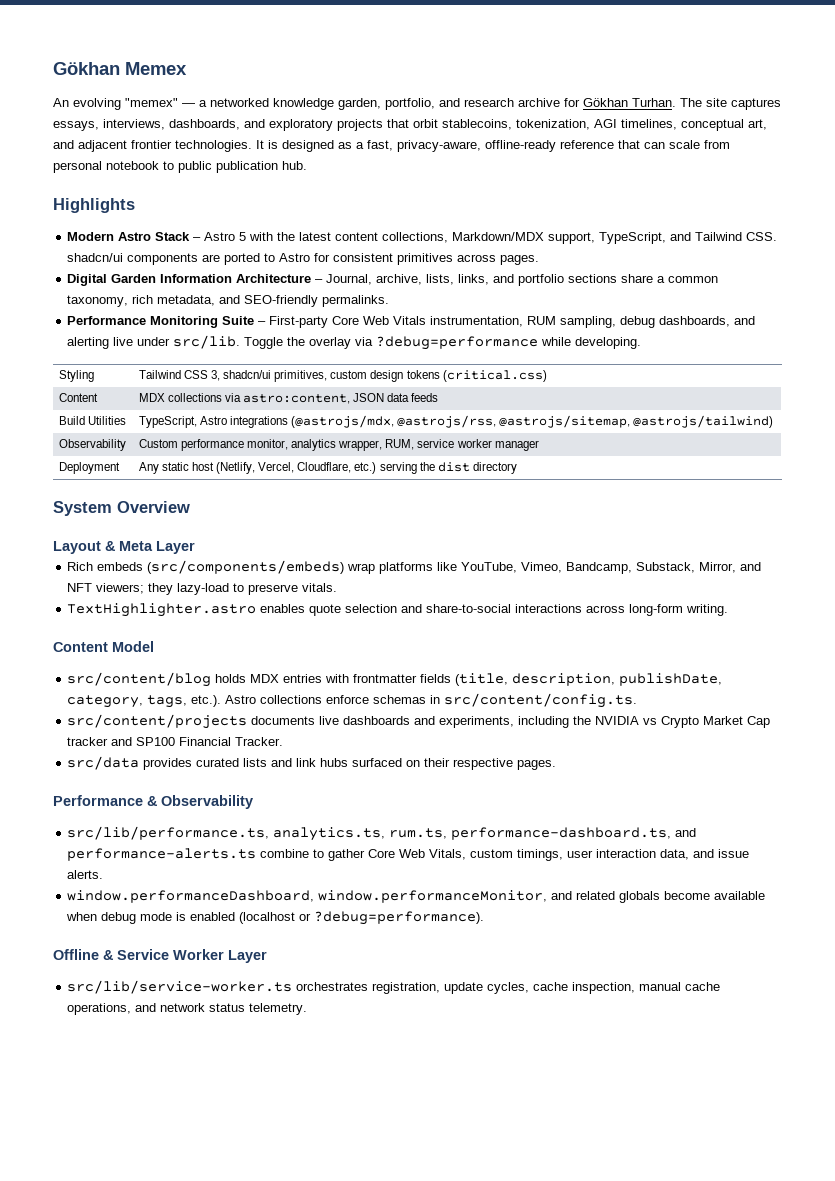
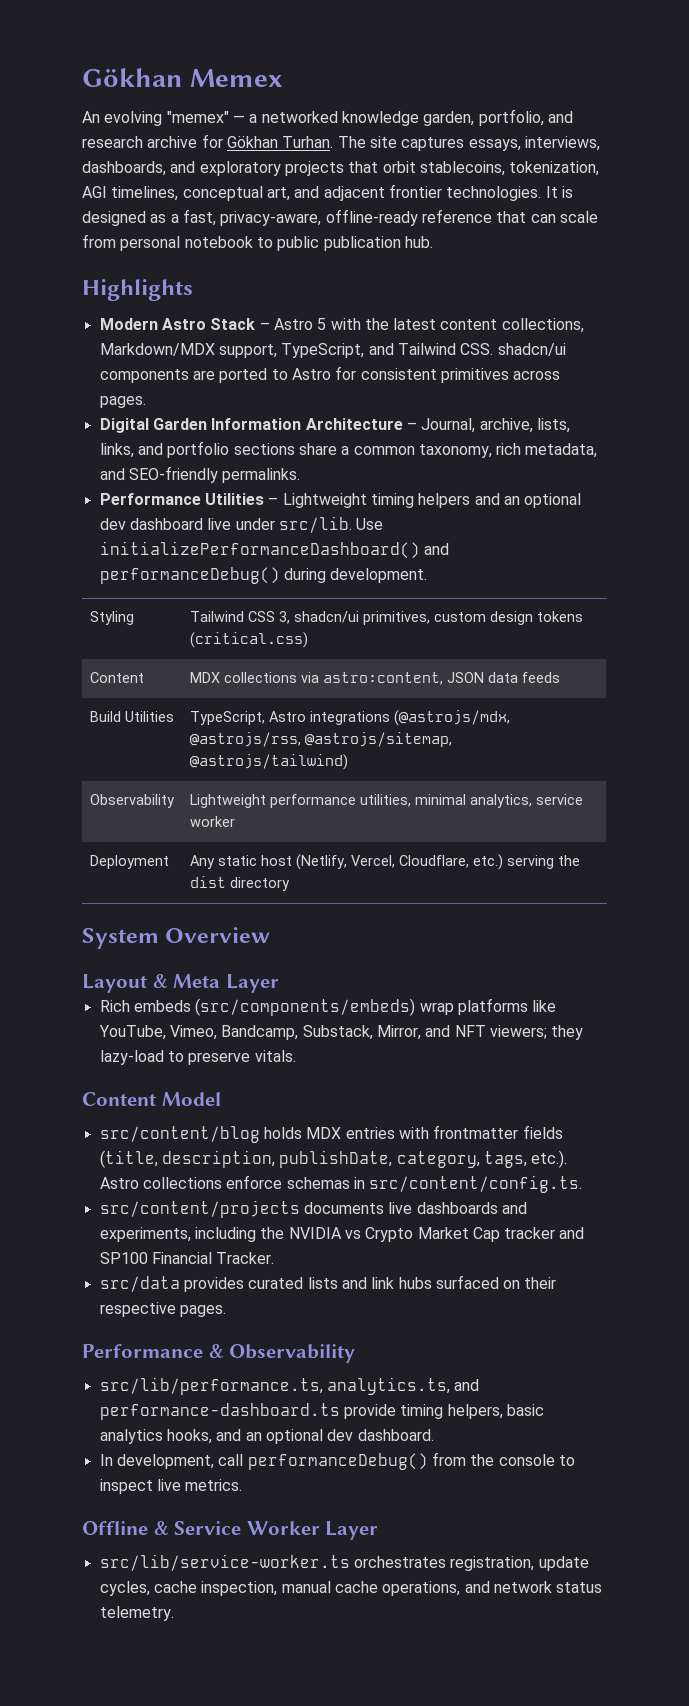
[150,316,756,328] [67,335,642,350] Monitoring Suite – First-party Core Web Vitals instrumentation, RUM sampling, debug dashboards, and alerting live under src/lib. Toggle the overlay via ?debug=performance while developing. -> [204,493,582,508] [99,516,384,533] [99,541,449,559] [99,567,428,584] Utilities – Lightweight timing helpers and an optional dev dashboard live under src/lib. Use initializePerformanceDashboard() and performanceDebug() during development.
[138,439,415,451] Custom performance monitor, analytics wrapper, RUM, -> [189,794,532,808] Lightweight performance utilities, minimal analytics,
[494,440,539,451] manager -> (235, 821) none
[67,603,729,617] // TextHighlighter.astro enables quote selection and share-to-social interactions across long-form writing. -> (296, 1056) none
[389,827,697,840] [67,848,750,861] [67,870,104,879] [67,890,766,903] [66,911,485,925] rum.ts, performance-dashboard.ts, and performance-alerts.ts combine to gather Core Web Vitals, custom timings, user interaction data, and issue alerts. // window.performanceDashboard, window.performanceMonitor, and related globals become available when debug mode is enabled (localhost or ?debug=performance). -> [454,1379,480,1391] [99,1403,544,1420] [99,1429,434,1444] [99,1452,575,1470] [99,1479,243,1494] and performance-dashboard.ts provide timing helpers, basic analytics hooks, and an optional dev dashboard. // In development, call performanceDebug() from the console to inspect live metrics.

